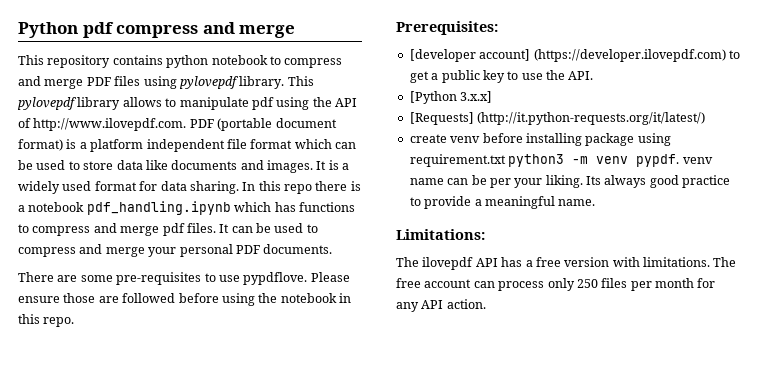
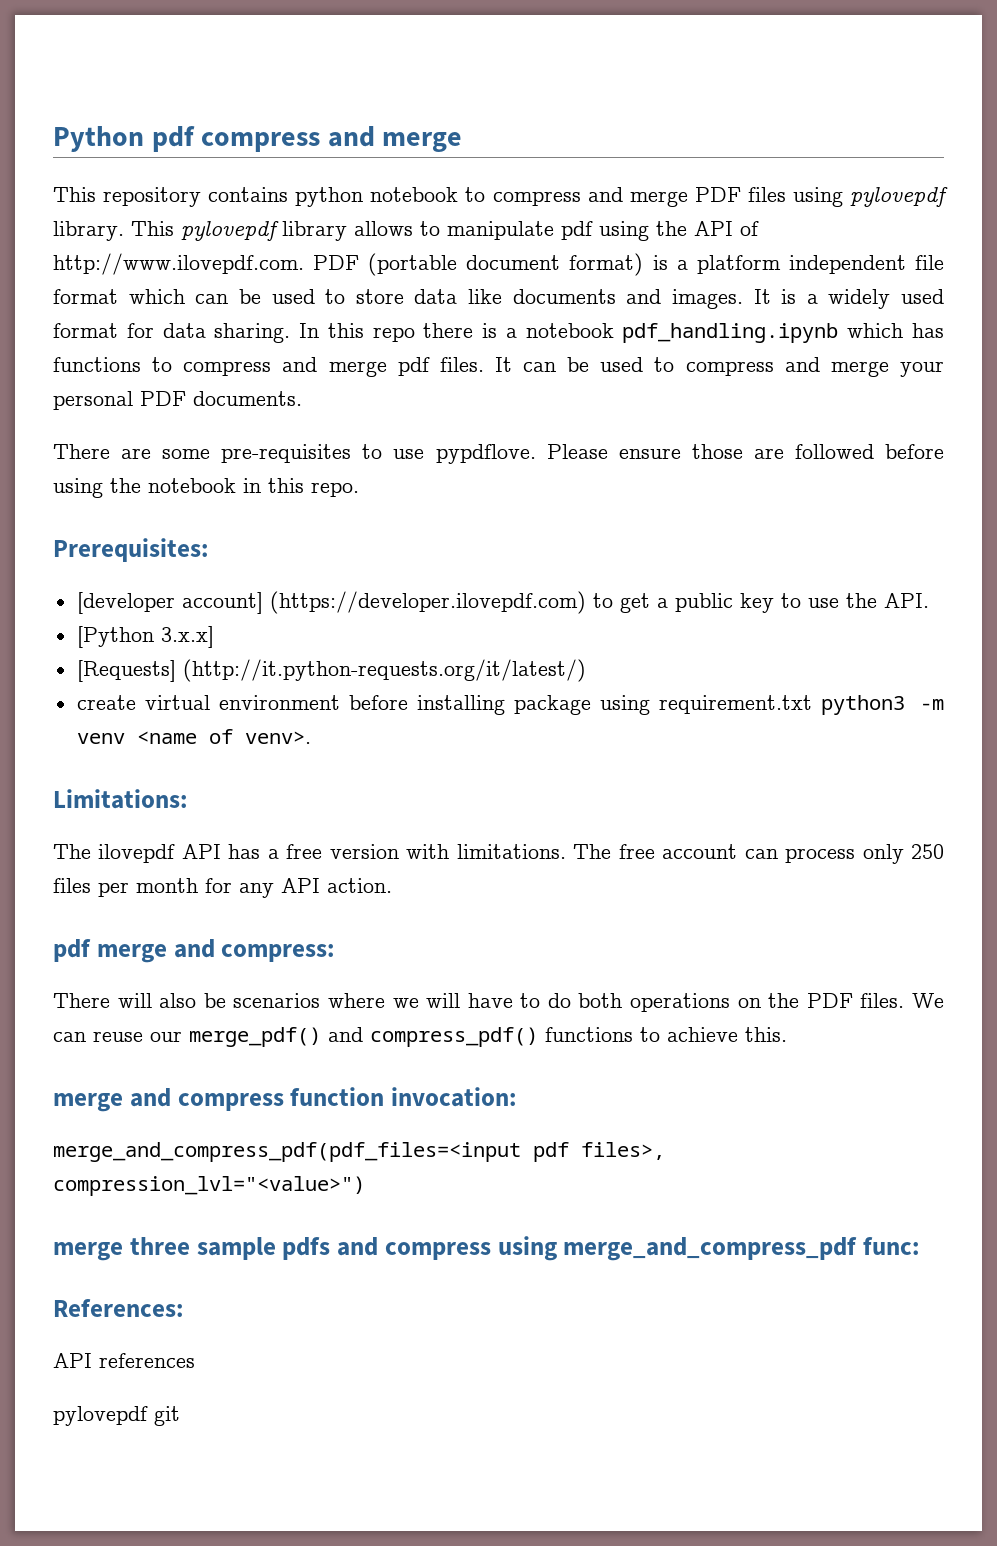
[450,136,481,143] venv -> [144,695,340,710] virtual environment
[636,154,713,167] [409,175,731,188] [409,196,596,209] pypdf. venv name can be per your liking. Its always good practice to provide a meaningful name. -> [136,729,311,744] <name of venv>.
(486, 304) none -> [53,939,336,963] [53,993,945,1012] [53,1027,787,1047] [53,1087,517,1112] [53,1142,665,1162] [53,1176,365,1196] [53,1236,920,1261] [53,1299,184,1317] [53,1353,195,1368] [53,1406,180,1426] // pdf merge and compress: // There will also be scenarios where we will have to do both operations on the PDF files. We can reuse our merge_pdf() and compress_pdf() functions to achieve this. // merge and compress function invocation: // merge_and_compress_pdf(pdf_files=<input pdf files>, compression_lvl="<value>") // merge three sample pdfs and compress using merge_and_compress_pdf func: // References: // API references // pylovepdf git

